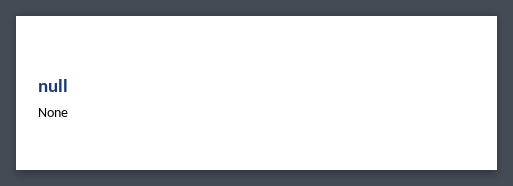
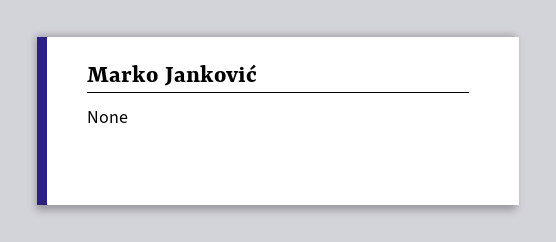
[38,79,68,92] null -> [87,64,257,86] Marko Janković

